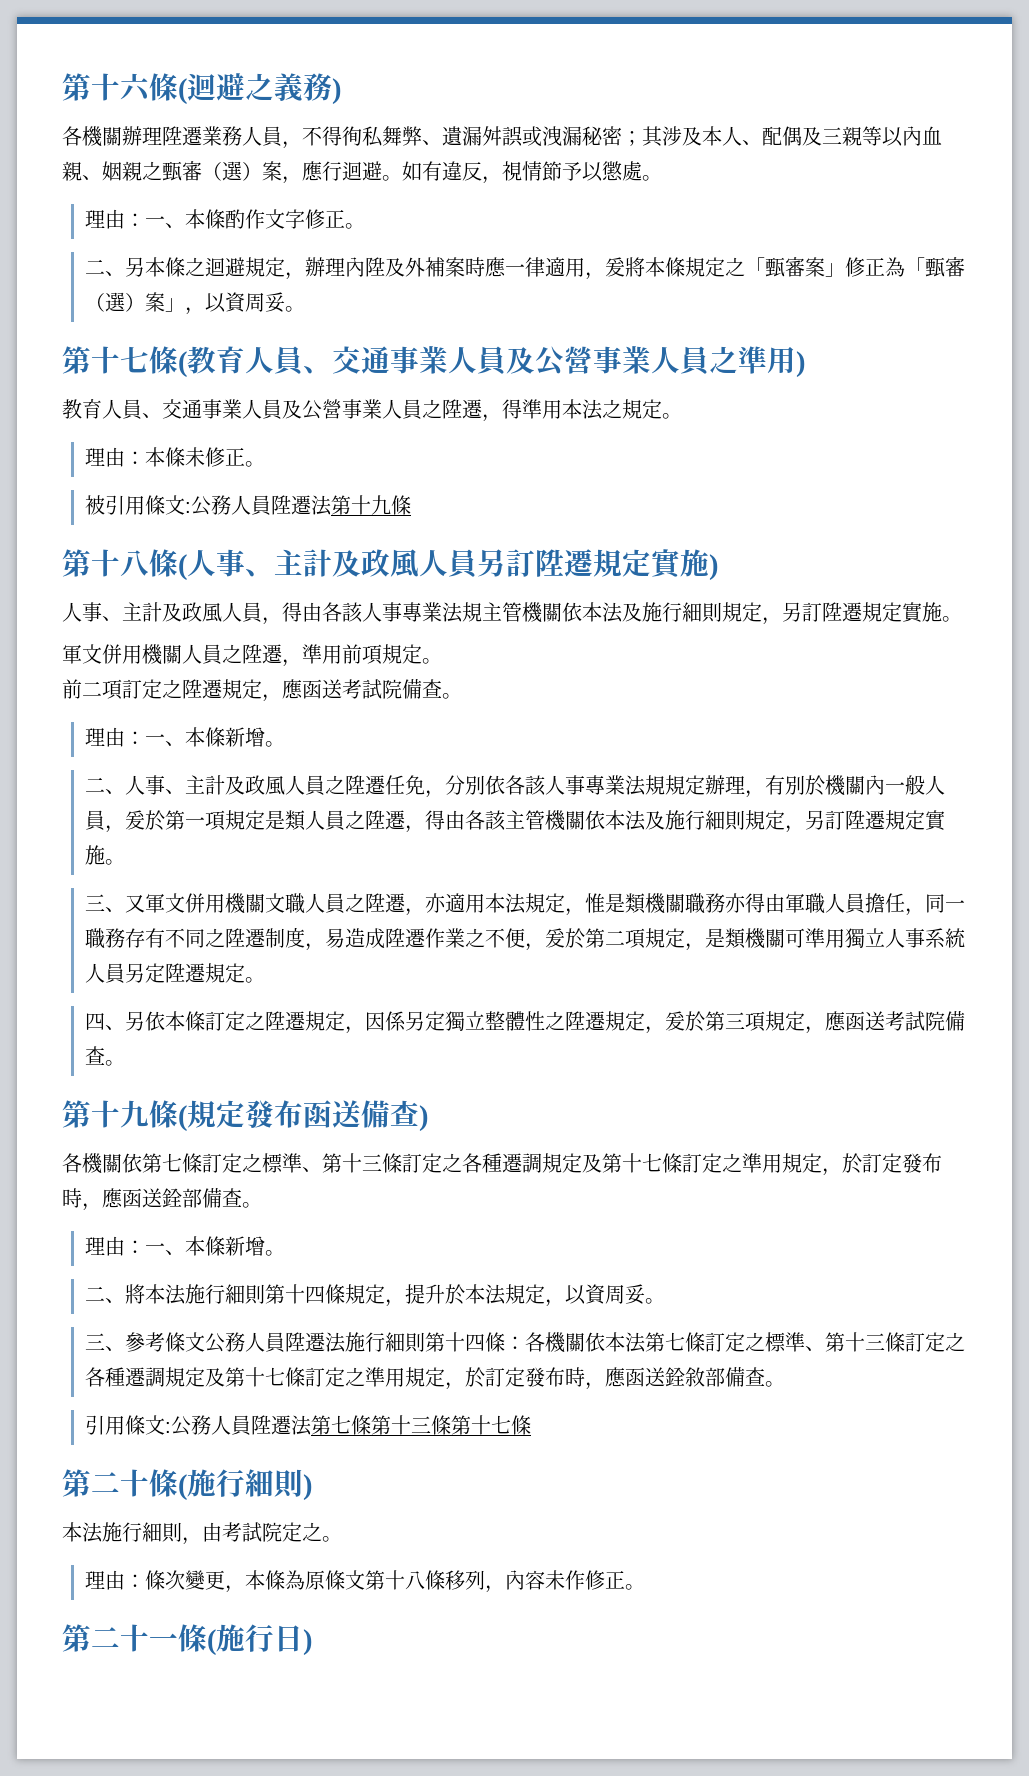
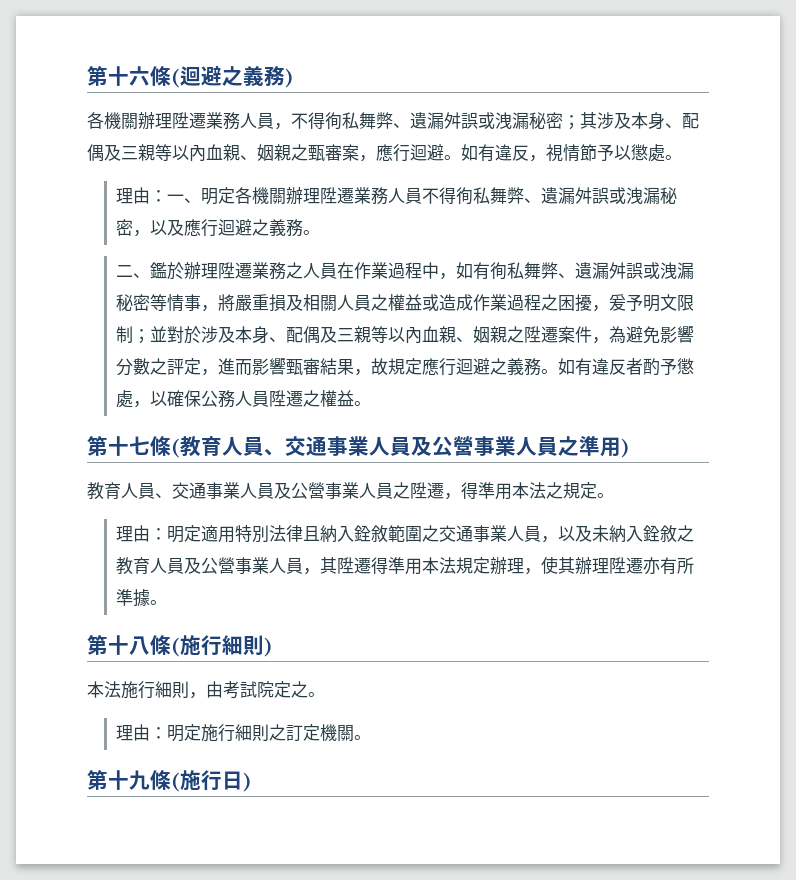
[722,126,742,146] 人 -> [648,112,665,130] 身
[202,161,262,181] （選） -> (342, 152) none
[185,209,366,229] [85,257,966,280] [85,292,286,315] 本條酌作文字修正。 // 二、另本條之迴避規定，辦理內陞及外補案時應一律適用，爰將本條規定之「甄審案」修正為「甄審（選）案」，以資周妥 -> [201,187,678,205] [116,219,321,237] [116,262,695,280] [116,294,695,312] [116,326,695,344] [116,358,695,376] [116,390,355,408] 明定各機關辦理陞遷業務人員不得徇私舞弊、遺漏舛誤或洩漏秘密，以及應行迴避之義務。 // 二、鑑於辦理陞遷業務之人員在作業過程中，如有徇私舞弊、遺漏舛誤或洩漏秘密等情事，將嚴重損及相關人員之權益或造成作業過程之困擾，爰予明文限制；並對於涉及本身、配偶及三親等以內血親、姻親之陞遷案件，為避免影響分數之評定，進而影響甄審結果，故規定應行迴避之義務。如有違反者酌予懲處，以確保公務人員陞遷之權益
[145,447,266,467] [85,495,412,516] [62,549,718,581] [62,602,962,625] [62,644,442,667] [62,679,462,702] [85,727,286,747] [85,775,946,798] [85,810,947,833] [85,845,126,865] [85,893,966,916] [85,927,966,951] [85,963,266,983] [85,1011,966,1034] [85,1046,126,1066] [62,1100,428,1132] [62,1153,942,1176] [62,1188,262,1211] [85,1236,286,1256] [85,1284,666,1307] [85,1332,966,1353] [85,1367,786,1390] [85,1415,532,1436] [62,1469,149,1497] 本條未修正。 // 被引用條文:公務人員陞遷法第十九條 // 第十八條(人事、主計及政風人員另訂陞遷規定實施) // 人事、主計及政風人員，得由各該人事專業法規主管機關依本法及施行細則規定，另訂陞遷規定實施。 // 軍文併用機關人員之陞遷，準用前項規定。 // 前二項訂定之陞遷規定，應函送考試院備查。 // 理由：一、本條新增。 // 二、人事、主計及政風人員之陞遷任免，分別依各該人事專業法規規定辦理，有別於機關內一般人員，爰於第一項規定是類人員之陞遷，得由各該主管機關依本法及施行細則規定，另訂陞遷規定實施。 // 三、又軍文併用機關文職人員之陞遷，亦適用本法規定，惟是類機關職務亦得由軍職人員擔任，同一職務存有不同之陞遷制度，易造成陞遷作業之不便，爰於第二項規定，是類機關可準用獨立人事系統人員另定陞遷規定。 // 四、另依本條訂定之陞遷規定，因係另定獨立整體性之陞遷規定，爰於第三項規定，應函送考試院備查。 // 第十九條(規定發布函送備查) // 各機關依第七條訂定之標準、第十三條訂定之各種遷調規定及第十七條訂定之準用規定，於訂定發布時，應函送銓部備查。 // 理由：一、本條新增。 // 二、將本法施行細則第十四條規定，提升於本法規定，以資周妥。 // 三、參考條文公務人員陞遷法施行細則第十四條：各機關依本法第七條訂定之標準、第十三條訂定之各種遷調規定及第十七條訂定之準用規定，於訂定發布時，應函送銓敘部備查。 // 引用條文:公務人員陞遷法第七條第十三條第十七條 // 第二十 -> [167,525,695,543] [116,556,695,575] [116,589,168,607] [87,635,150,655] 明定適用特別法律且納入銓敘範圍之交通事業人員，以及未納入銓敘之教育人員及公營事業人員，其陞遷得準用本法規定辦理，使其辦理陞遷亦有所準據。 // 第十八
[145,1570,646,1593] [62,1624,178,1652] 條次變更，本條為原條文第十八條移列，內容未作修正。 // 第二十一 -> [167,724,372,742] [87,770,150,790] 明定施行細則之訂定機關。 // 第十九

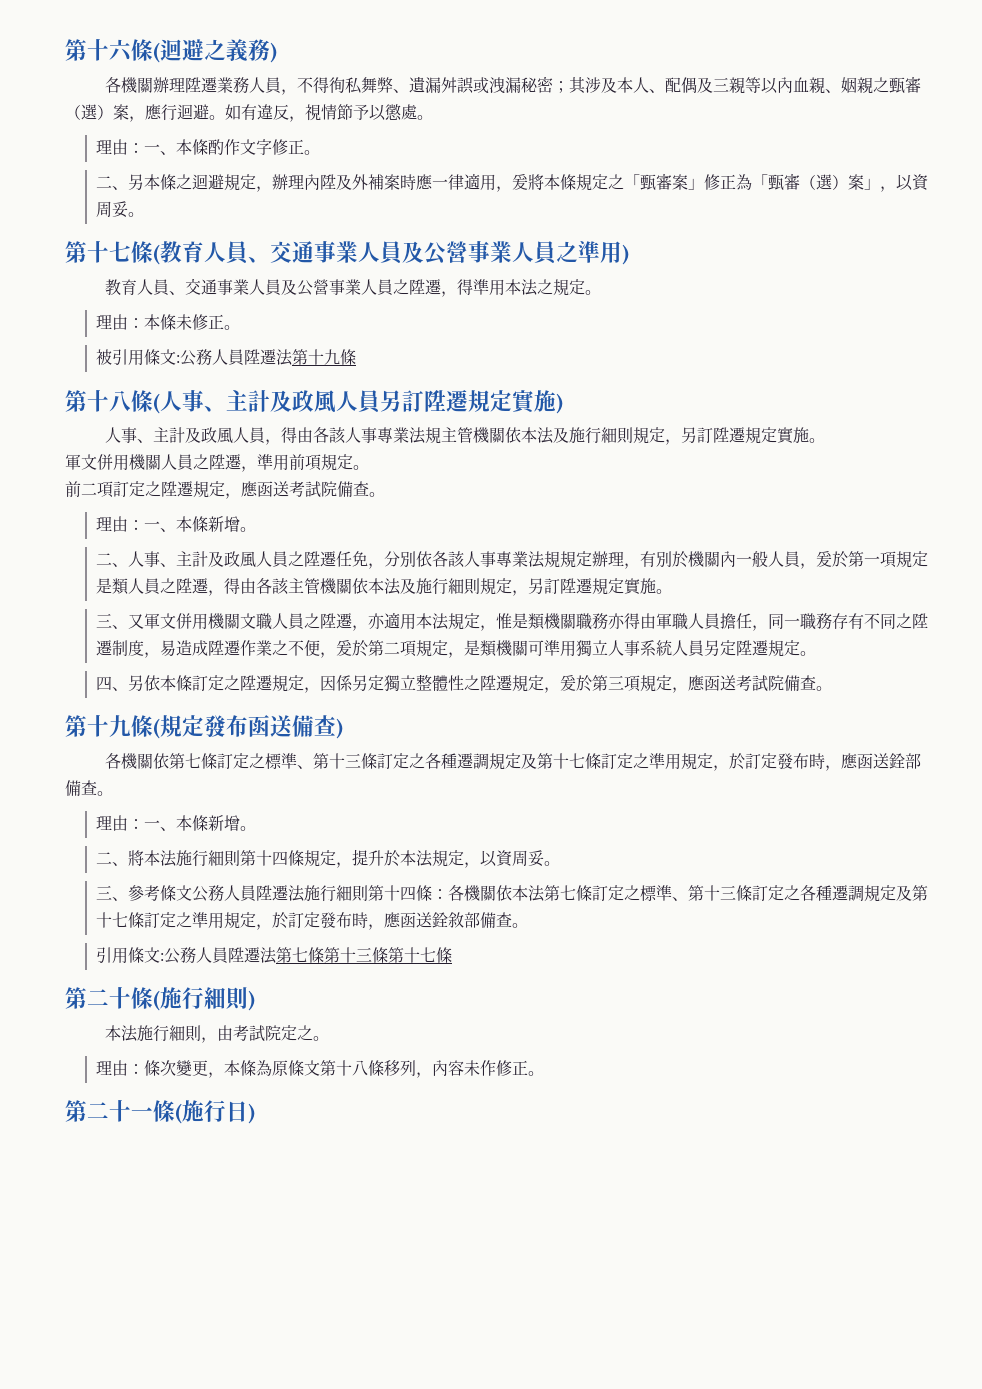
[648,112,665,130] 身 -> [632,77,649,93] 人
(342, 152) none -> [65,104,113,120] （選）
[201,187,678,205] [116,219,321,237] [116,262,695,280] [116,294,695,312] [116,326,695,344] [116,358,695,376] [116,390,355,408] 明定各機關辦理陞遷業務人員不得徇私舞弊、遺漏舛誤或洩漏秘密，以及應行迴避之義務。 // 二、鑑於辦理陞遷業務之人員在作業過程中，如有徇私舞弊、遺漏舛誤或洩漏秘密等情事，將嚴重損及相關人員之權益或造成作業過程之困擾，爰予明文限制；並對於涉及本身、配偶及三親等以內血親、姻親之陞遷案件，為避免影響分數之評定，進而影響甄審結果，故規定應行迴避之義務。如有違反者酌予懲處，以確保公務人員陞遷之權益 -> [175,139,320,155] [95,173,929,192] [95,201,128,218] 本條酌作文字修正。 // 二、另本條之迴避規定，辦理內陞及外補案時應一律適用，爰將本條規定之「甄審案」修正為「甄審（選）案」，以資周妥
[167,525,695,543] [116,556,695,575] [116,589,168,607] [87,635,150,655] 明定適用特別法律且納入銓敘範圍之交通事業人員，以及未納入銓敘之教育人員及公營事業人員，其陞遷得準用本法規定辦理，使其辦理陞遷亦有所準據。 // 第十八 -> [143,314,240,330] [95,349,356,366] [65,389,563,414] [104,427,825,445] [65,454,369,472] [65,481,385,499] [95,516,256,532] [95,551,928,569] [95,578,672,596] [95,612,928,631] [95,640,816,658] [95,674,832,693] [65,715,343,739] [104,753,921,771] [65,780,113,796] [95,815,256,831] [95,849,560,868] [95,885,928,902] [95,912,528,930] [95,947,452,964] [65,987,131,1009] 本條未修正。 // 被引用條文:公務人員陞遷法第十九條 // 第十八條(人事、主計及政風人員另訂陞遷規定實施) // 人事、主計及政風人員，得由各該人事專業法規主管機關依本法及施行細則規定，另訂陞遷規定實施。 // 軍文併用機關人員之陞遷，準用前項規定。 // 前二項訂定之陞遷規定，應函送考試院備查。 // 理由：一、本條新增。 // 二、人事、主計及政風人員之陞遷任免，分別依各該人事專業法規規定辦理，有別於機關內一般人員，爰於第一項規定是類人員之陞遷，得由各該主管機關依本法及施行細則規定，另訂陞遷規定實施。 // 三、又軍文併用機關文職人員之陞遷，亦適用本法規定，惟是類機關職務亦得由軍職人員擔任，同一職務存有不同之陞遷制度，易造成陞遷作業之不便，爰於第二項規定，是類機關可準用獨立人事系統人員另定陞遷規定。 // 四、另依本條訂定之陞遷規定，因係另定獨立整體性之陞遷規定，爰於第三項規定，應函送考試院備查。 // 第十九條(規定發布函送備查) // 各機關依第七條訂定之標準、第十三條訂定之各種遷調規定及第十七條訂定之準用規定，於訂定發布時，應函送銓部備查。 // 理由：一、本條新增。 // 二、將本法施行細則第十四條規定，提升於本法規定，以資周妥。 // 三、參考條文公務人員陞遷法施行細則第十四條：各機關依本法第七條訂定之標準、第十三條訂定之各種遷調規定及第十七條訂定之準用規定，於訂定發布時，應函送銓敘部備查。 // 引用條文:公務人員陞遷法第七條第十三條第十七條 // 第二十
[167,724,372,742] [87,770,150,790] 明定施行細則之訂定機關。 // 第十九 -> [143,1060,544,1078] [65,1100,153,1122] 條次變更，本條為原條文第十八條移列，內容未作修正。 // 第二十一

